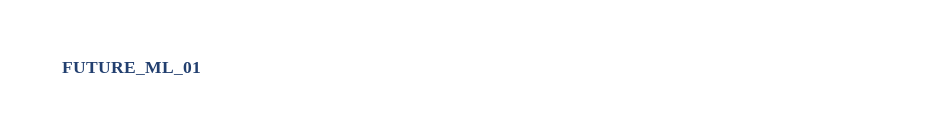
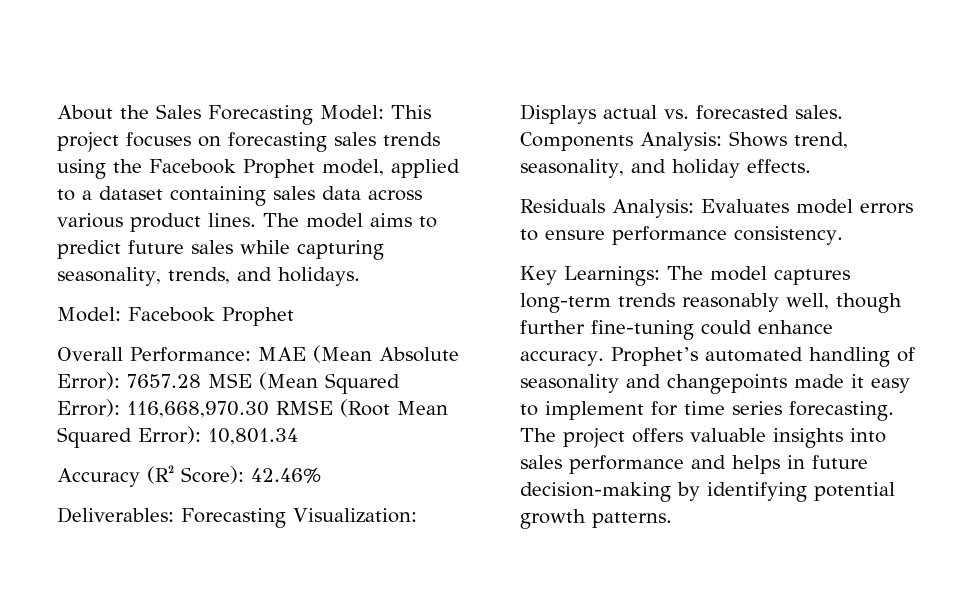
[62,62,201,75] FUTURE_ML_01 -> [57,104,431,125] [57,132,440,152] [57,159,460,179] [57,186,422,206] [57,213,437,232] [57,240,384,260] [57,267,360,286] [57,307,294,326] [57,345,459,363] [57,372,400,394] [57,399,448,418] [57,426,298,448] [57,465,321,487] [57,507,417,528] [520,104,843,124] [520,131,848,151] [520,159,811,178] [520,199,913,218] [520,226,843,245] [520,266,850,286] [520,293,902,313] [520,320,833,340] [520,347,915,367] [520,374,910,394] [520,401,894,421] [520,428,886,448] [520,455,868,474] [520,482,895,502] [520,509,672,529] About the Sales Forecasting Model: This project focuses on forecasting sales trends using the Facebook Prophet model, applied to a dataset containing sales data across various product lines. The model aims to predict future sales while capturing seasonality, trends, and holidays. // Model: Facebook Prophet // Overall Performance: MAE (Mean Absolute Error): 7657.28 MSE (Mean Squared Error): 116,668,970.30 RMSE (Root Mean Squared Error): 10,801.34 // Accuracy (R² Score): 42.46% // Deliverables: Forecasting Visualization: Displays actual vs. forecasted sales. Components Analysis: Shows trend, seasonality, and holiday effects. // Residuals Analysis: Evaluates model errors to ensure performance consistency. // Key Learnings: The model captures long-term trends reasonably well, though further fine-tuning could enhance accuracy. Prophet’s automated handling of seasonality and changepoints made it easy to implement for time series forecasting. The project offers valuable insights into sales performance and helps in future decision-making by identifying potential growth patterns.

